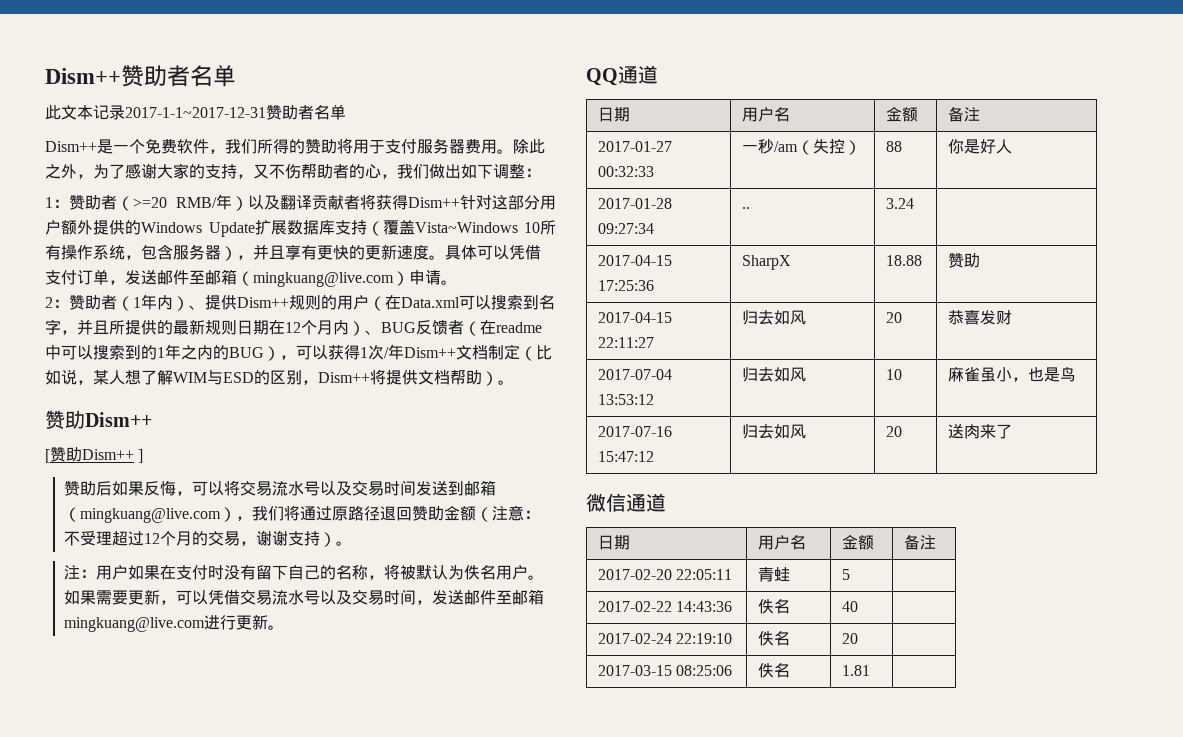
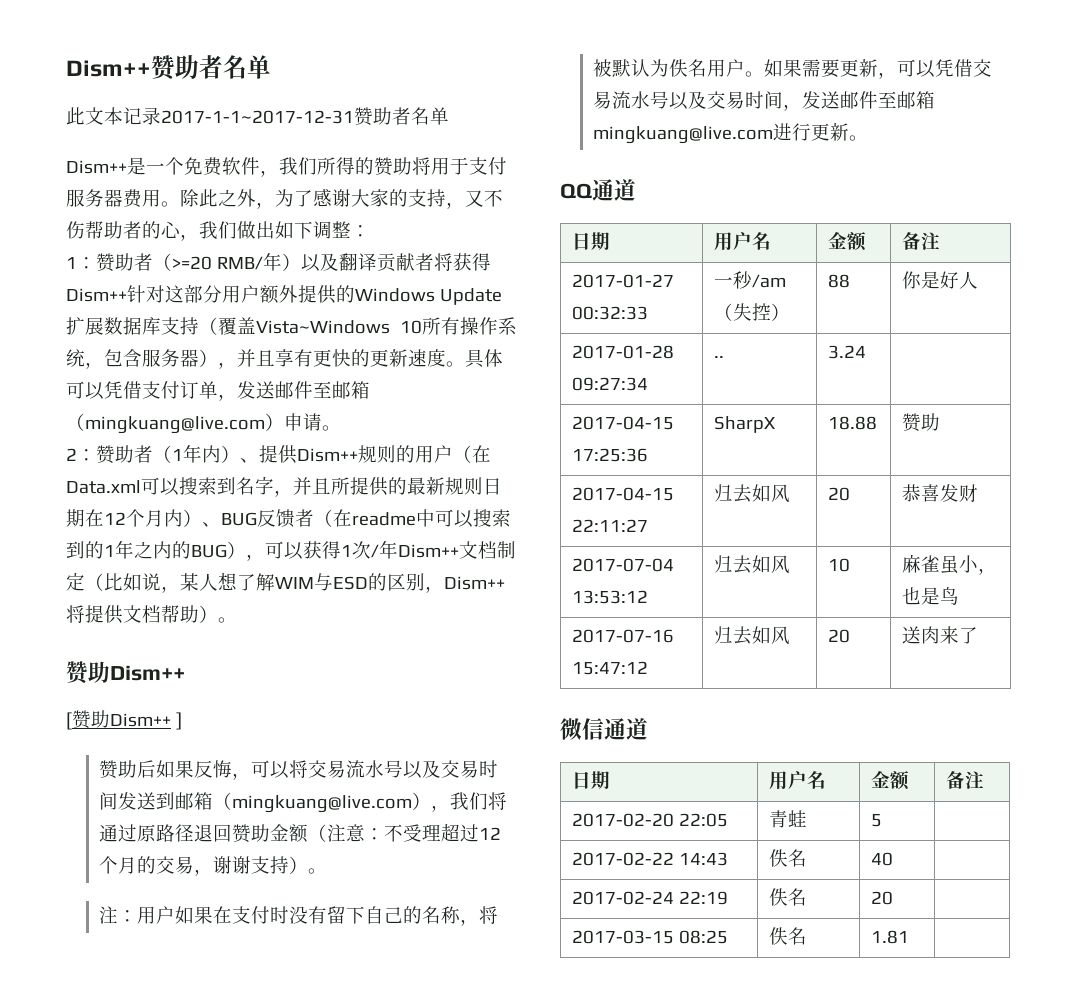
[676,569,733,580] 22:05:11 -> [678,813,728,827] 22:05
[676,601,733,612] 14:43:36 -> [678,852,728,866] 14:43
[676,633,733,644] 22:19:10 -> [678,891,728,905] 22:19
[676,665,733,676] 08:25:06 -> [678,930,728,944] 08:25

